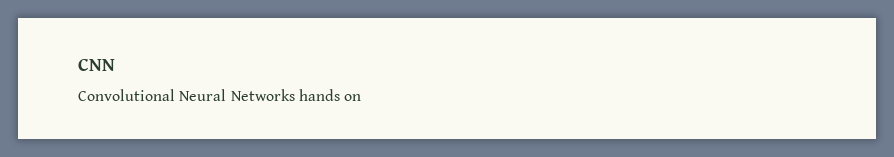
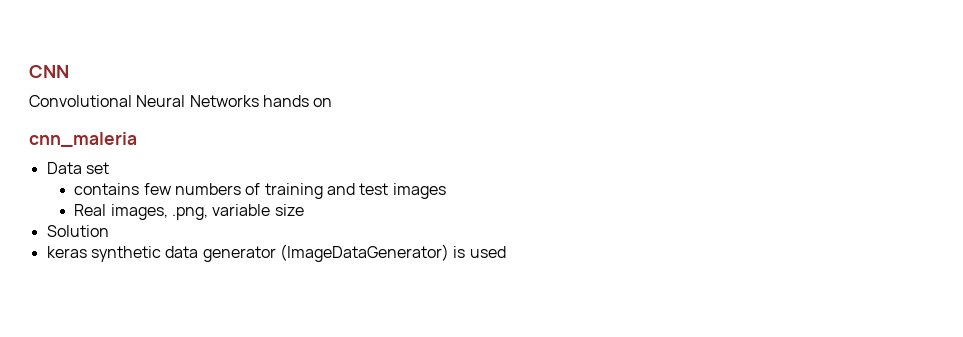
(362, 97) none -> [29,132,137,147] [46,162,109,174] [74,183,446,199] [74,204,304,220] [46,225,109,237] [46,244,506,262] // cnn_maleria // Data set // contains few numbers of training and test images // Real images, .png, variable size // Solution // keras synthetic data generator (ImageDataGenerator) is used

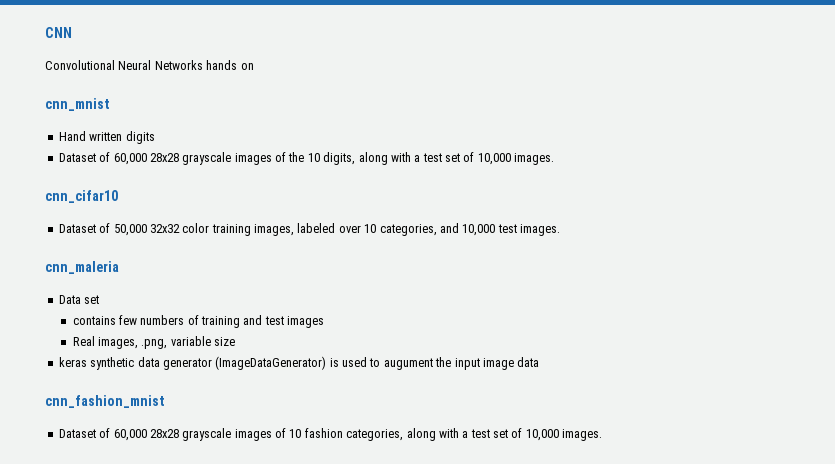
(333, 102) none -> [45,98,110,111] [58,131,155,144] [58,152,555,165] [45,190,118,203] [58,223,560,236] // cnn_mnist // Hand written digits // Dataset of 60,000 28x28 grayscale images of the 10 digits, along with a test set of 10,000 images. // cnn_cifar10 // Dataset of 50,000 32x32 color training images, labeled over 10 categories, and 10,000 test images.
[46,225,109,237] // Solution -> (236, 341) none
(506, 252) none -> [369,357,540,370] [45,395,165,408] [58,428,603,441] to augument the input image data // cnn_fashion_mnist // Dataset of 60,000 28x28 grayscale images of 10 fashion categories, along with a test set of 10,000 images.

